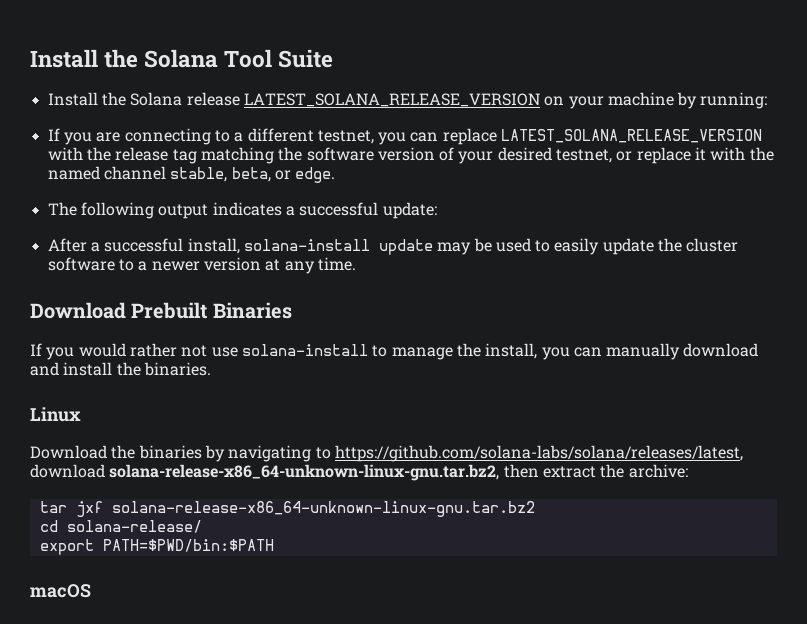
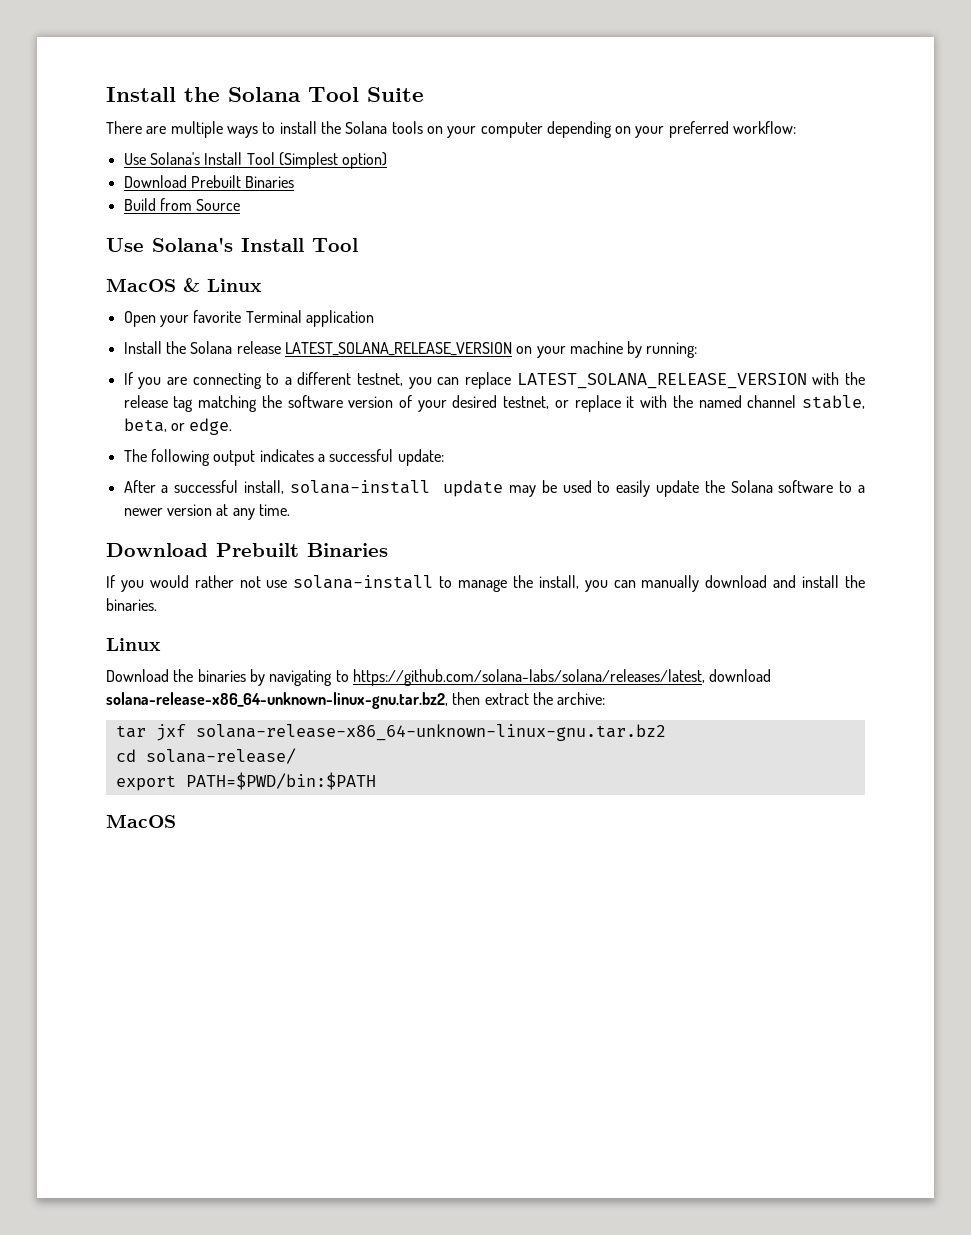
(334, 58) none -> [106,121,797,138] [123,152,388,169] [123,175,295,188] [123,198,241,211] [106,237,358,252] [106,278,262,292] [123,310,374,327] // There are multiple ways to install the Solana tools on your computer depending on your preferred workflow: // Use Solana's Install Tool (Simplest option) // Download Prebuilt Binaries // Build from Source // Use Solana's Install Tool // MacOS & Linux // Open your favorite Terminal application
[686,238,739,252] cluster -> [730,480,773,493] Solana
[30,584,91,598] macOS -> [106,814,176,828] MacOS

